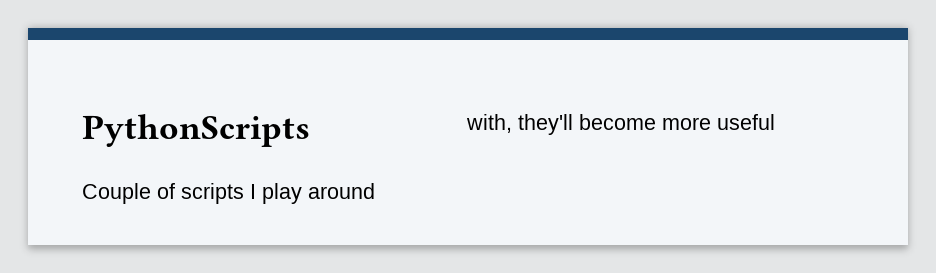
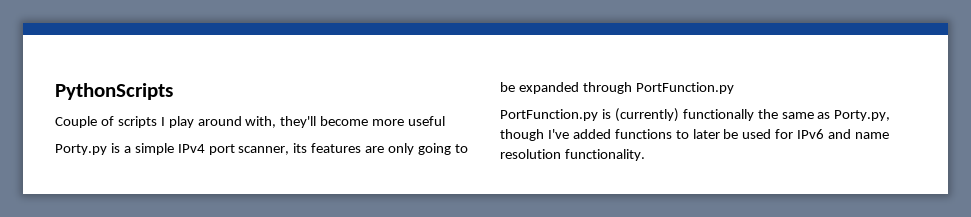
(775, 122) none -> [55,143,468,155] [500,82,734,94] [500,108,891,122] [500,129,890,141] [500,149,645,161] // Porty.py is a simple IPv4 port scanner, its features are only going to be expanded through PortFunction.py // PortFunction.py is (currently) functionally the same as Porty.py, though I've added functions to later be used for IPv6 and name resolution functionality.

